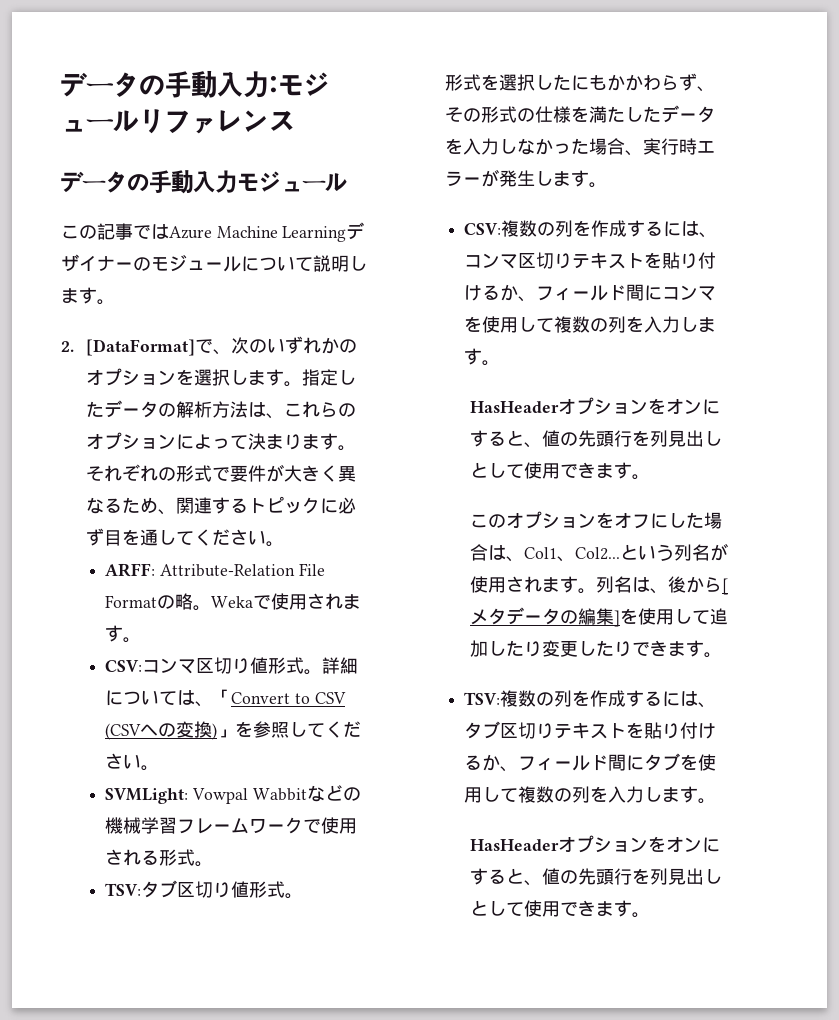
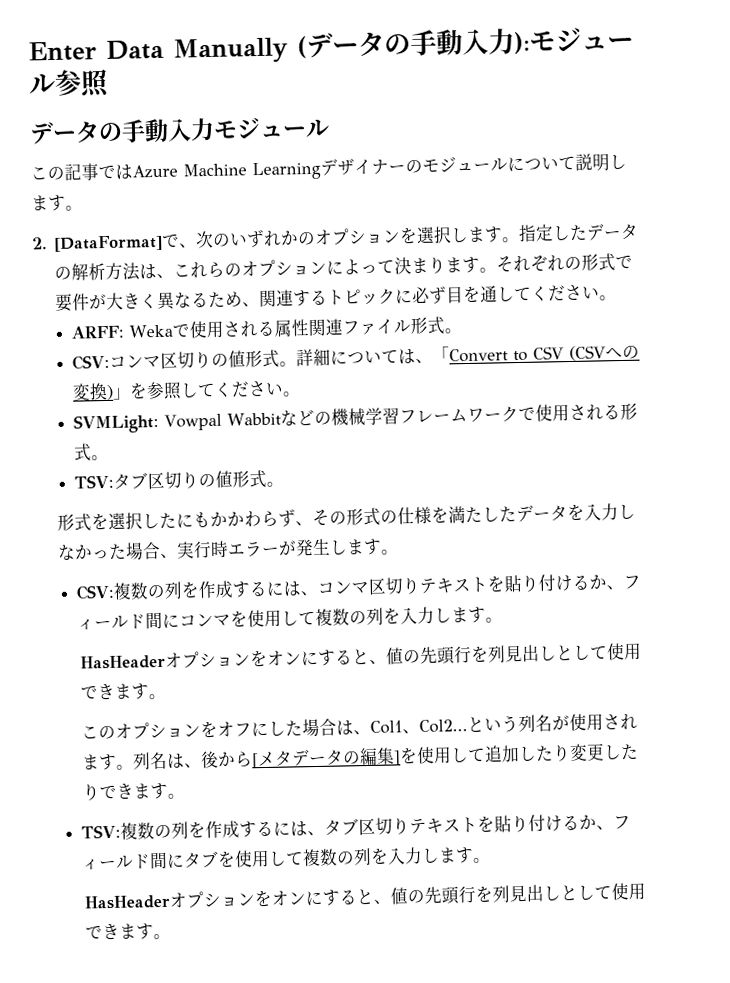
[61,70,330,98] [61,109,295,134] データの手動入力:モジュールリファレンス -> [28,27,634,65] [28,68,110,98] Enter Data Manually (データの手動入力):モジュール参照
[160,563,325,577] [105,593,362,611] [105,625,124,642] Attribute-Relation File Formatの略。Wekaで使用されます -> [129,316,446,339] Wekaで使用される属性関連ファイル形式
(251, 666) none -> [211,353,230,367] の
(232, 890) none -> [198,473,217,488] の

